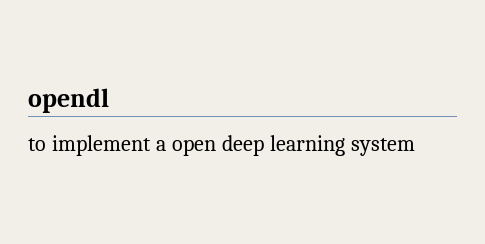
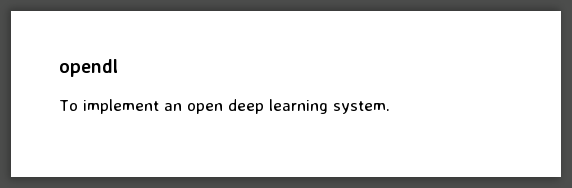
[28,135,166,156] to implement a -> [59,99,182,114] To implement an
[350,138,415,156] system -> [332,101,390,114] system.

